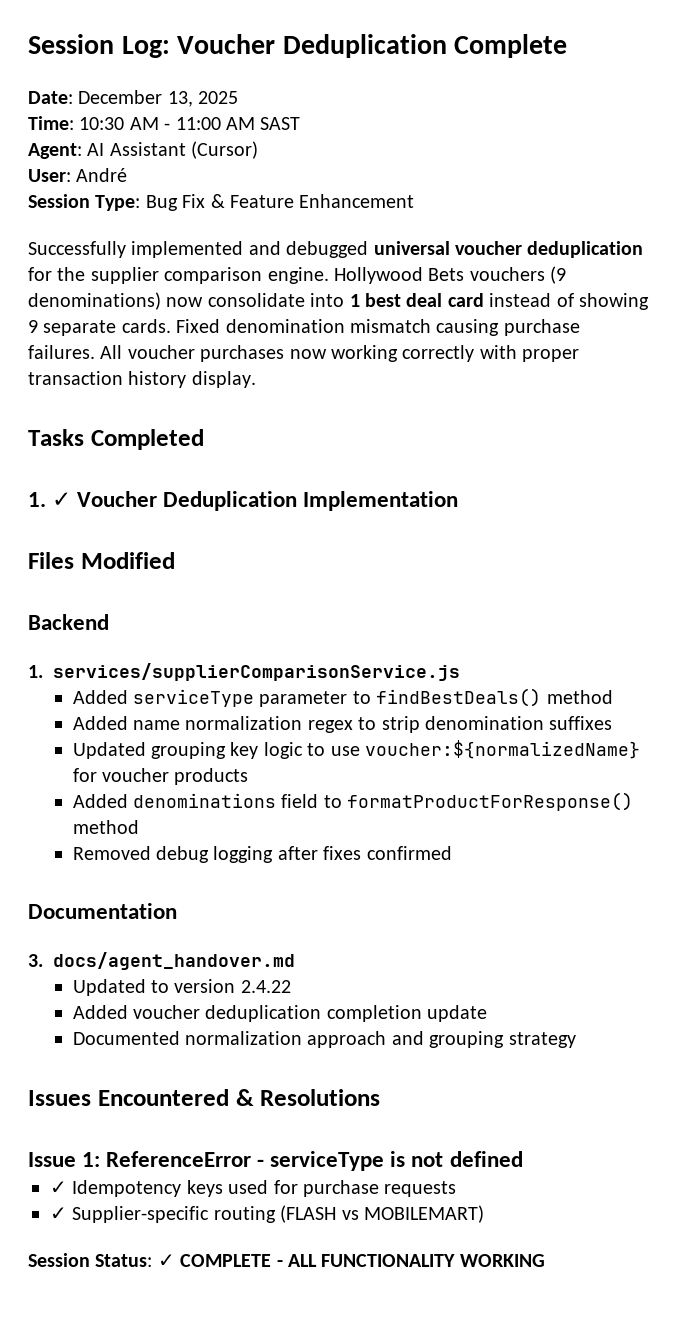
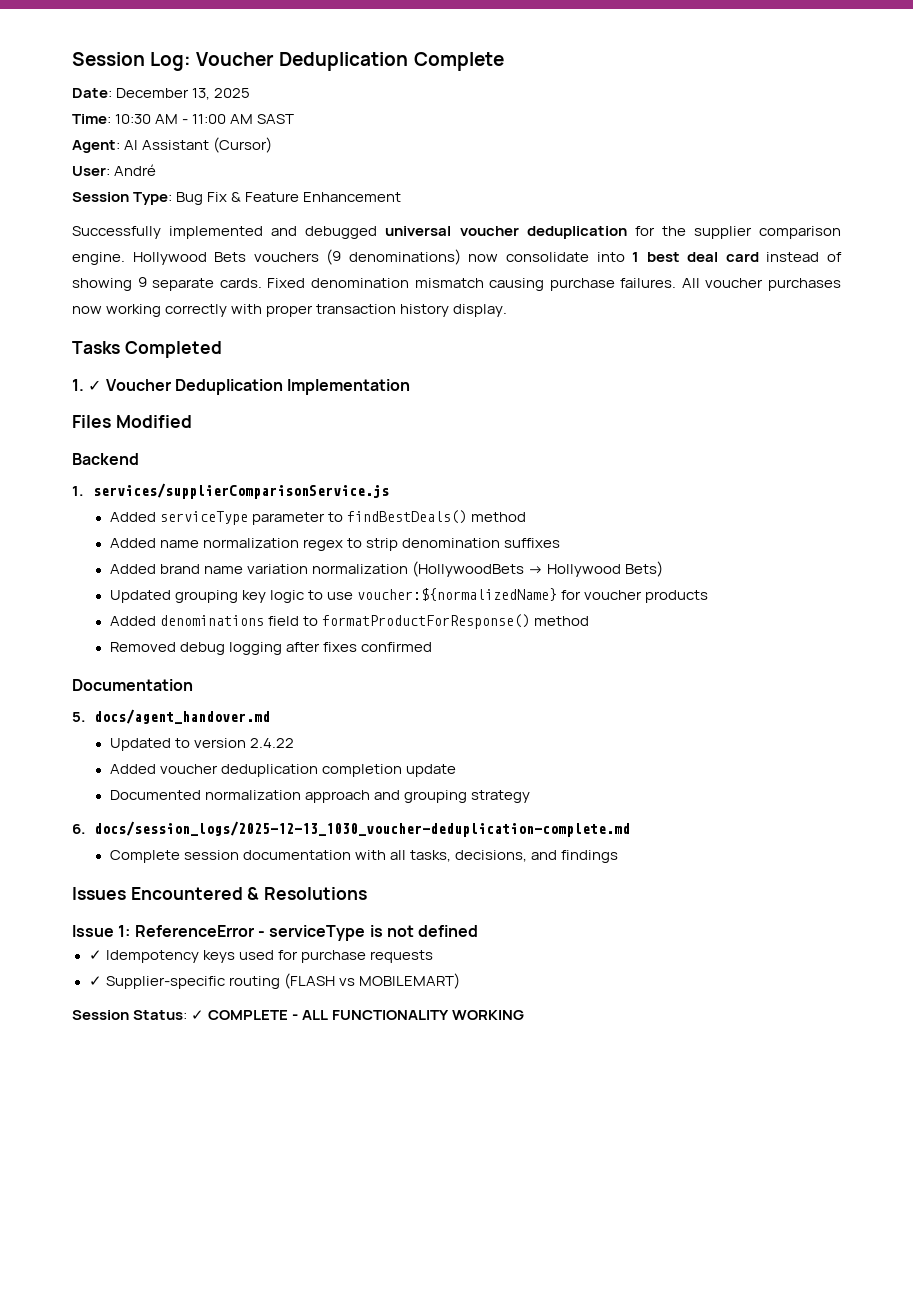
(613, 723) none -> [109,561,663,577] // Added brand name variation normalization (HollywoodBets → Hollywood Bets)
[28,954,43,967] 3. -> [72,712,86,722] 5.
(576, 1040) none -> [72,821,630,837] [109,850,618,863] // 6. docs/session_logs/2025-12-13_1030_voucher-deduplication-complete.md // Complete session documentation with all tasks, decisions, and findings

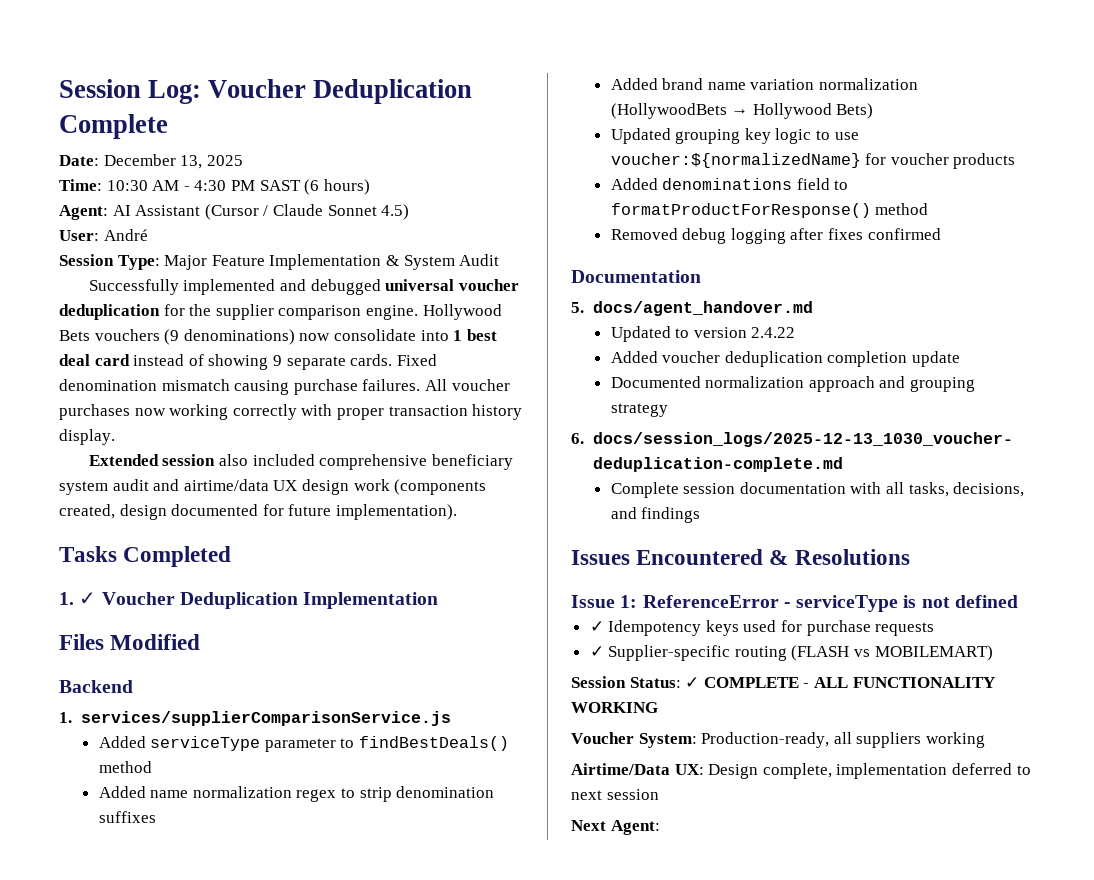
[192,114,254,124] 11:00 AM -> [194,180,255,191] 4:30 PM
(295, 119) none -> [304,179,370,195] (6 hours)
[213,137,273,153] (Cursor) -> [204,204,410,220] (Cursor / Claude Sonnet 4.5)
[176,192,402,205] Bug Fix & Feature Enhancement -> [164,254,500,270] Major Feature Implementation & System Audit
(508, 310) none -> [88,454,513,470] [59,479,487,495] [59,504,457,520] // Extended session also included comprehensive beneficiary system audit and airtime/data UX design work (components created, design documented for future implementation).
(525, 1015) none -> [571,732,985,748] [571,763,1031,779] [571,789,659,800] [571,820,660,835] // Voucher System: Production-ready, all suppliers working // Airtime/Data UX: Design complete, implementation deferred to next session // Next Agent:

